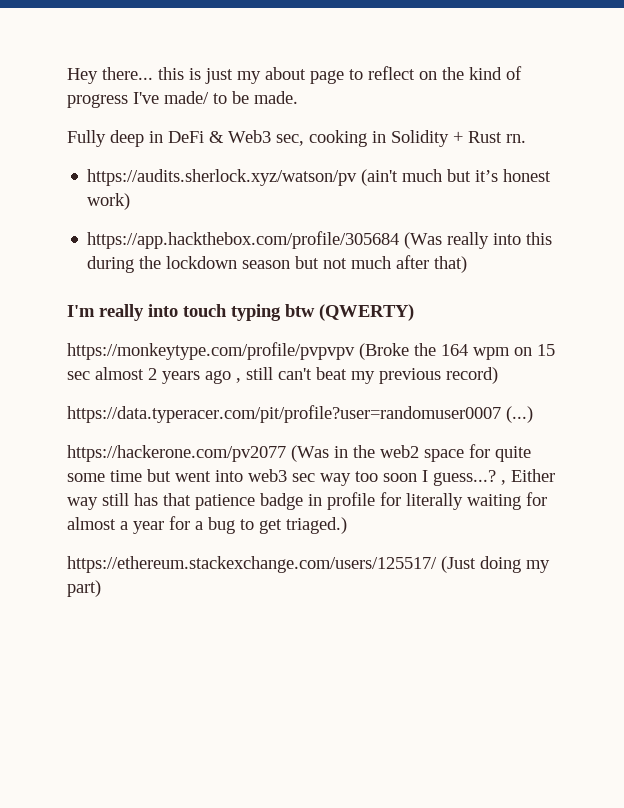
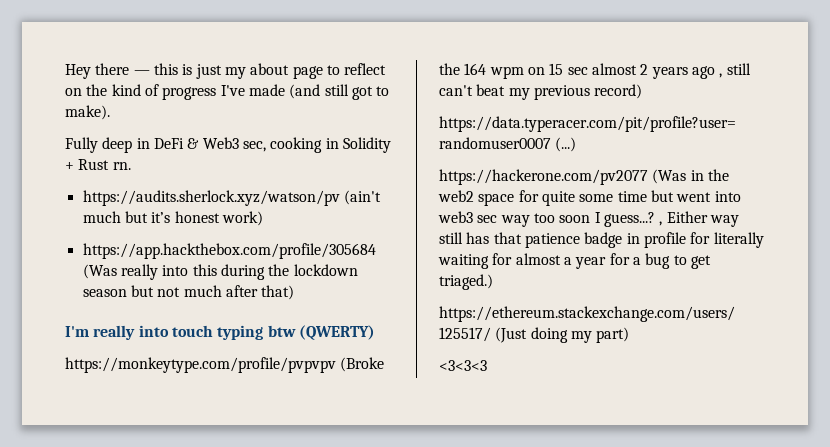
[102,67,153,80] there... -> [95,63,150,75] there —
[164,91,298,104] made/ to be made. -> [248,84,390,100] [65,105,110,120] made (and still got to make).
(101, 588) none -> [439,360,487,371] // <3<3<3

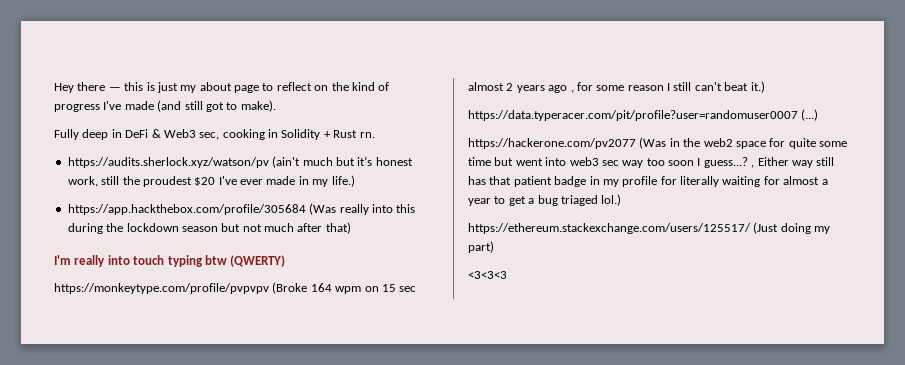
[221,211,263,226] work) -> [67,175,355,187] work, still the proudest $20 I've ever made in my life.)
[439,63,460,75] the -> (308, 288) none
[726,63,751,75] [439,84,643,100] still can't beat my previous record) -> [576,81,765,93] for some reason I still can't beat it.)
[524,233,580,248] patience -> [513,176,552,187] patient
(640, 238) none -> [602,179,619,187] my
[609,253,711,269] [439,274,493,290] for a bug to get triaged.) -> [494,194,622,206] to get a bug triaged lol.)

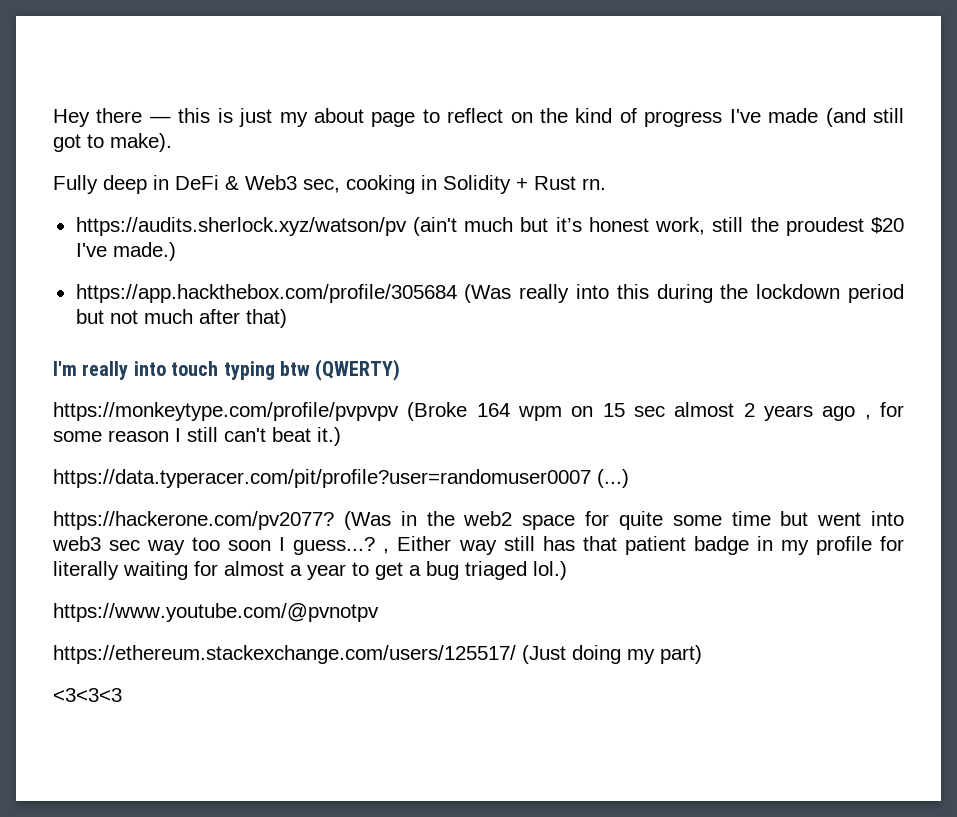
[240,175,355,187] ever made in my life.) -> [112,242,176,261] made.)
[181,226,218,232] season -> [847,284,904,303] period
[468,138,636,149] https://hackerone.com/pv2077 -> [53,511,334,530] https://hackerone.com/pv2077?
(622, 200) none -> [53,603,379,622] // https://www.youtube.com/@pvnotpv

